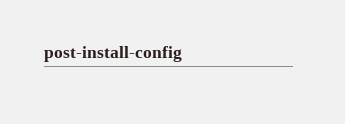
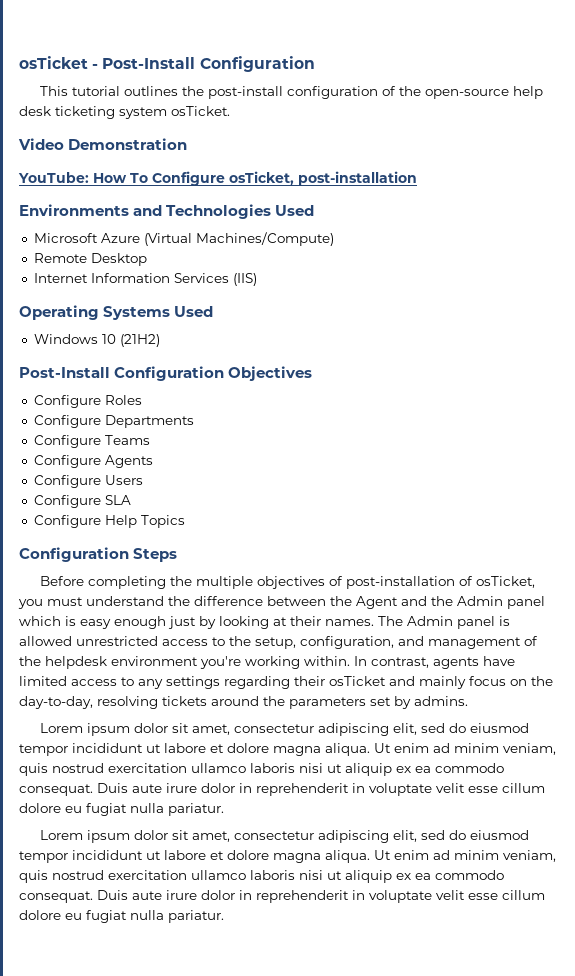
[44,46,182,62] post-install-config -> [19,56,315,72] [40,86,544,99] [19,106,230,119] [18,138,188,150] [18,171,417,186] [19,204,315,219] [33,232,334,246] [33,253,147,266] [33,273,257,286] [19,305,214,320] [33,334,160,347] [19,366,313,381] [33,395,142,408] [33,415,194,428] [33,435,150,448] [33,455,153,468] [33,475,143,488] [33,495,131,508] [33,515,185,528] [19,547,178,562] [40,576,536,589] [18,596,545,609] [19,616,510,629] [19,636,538,649] [19,656,515,669] [19,676,553,689] [19,696,468,709] [40,723,530,736] [19,743,556,756] [19,763,504,776] [19,783,545,796] [19,803,224,816] [40,830,530,843] [19,850,556,863] [19,870,504,883] [19,890,545,903] [19,910,224,923] osTicket - Post-Install Configuration // This tutorial outlines the post-install configuration of the open-source help desk ticketing system osTicket. // Video Demonstration // YouTube: How To Configure osTicket, post-installation // Environments and Technologies Used // Microsoft Azure (Virtual Machines/Compute) // Remote Desktop // Internet Information Services (IIS) // Operating Systems Used // Windows 10 (21H2) // Post-Install Configuration Objectives // Configure Roles // Configure Departments // Configure Teams // Configure Agents // Configure Users // Configure SLA // Configure Help Topics // Configuration Steps // Before completing the multiple objectives of post-installation of osTicket, you must understand the difference between the Agent and the Admin panel which is easy enough just by looking at their names. The Admin panel is allowed unrestricted access to the setup, configuration, and management of the helpdesk environment you're working within. In contrast, agents have limited access to any settings regarding their osTicket and mainly focus on the day-to-day, resolving tickets around the parameters set by admins. // Lorem ipsum dolor sit amet, consectetur adipiscing elit, sed do eiusmod tempor incididunt ut labore et dolore magna aliqua. Ut enim ad minim veniam, quis nostrud exercitation ullamco laboris nisi ut aliquip ex ea commodo consequat. Duis aute irure dolor in reprehenderit in voluptate velit esse cillum dolore eu fugiat nulla pariatur. // Lorem ipsum dolor sit amet, consectetur adipiscing elit, sed do eiusmod tempor incididunt ut labore et dolore magna aliqua. Ut enim ad minim veniam, quis nostrud exercitation ullamco laboris nisi ut aliquip ex ea commodo consequat. Duis aute irure dolor in reprehenderit in voluptate velit esse cillum dolore eu fugiat nulla pariatur.

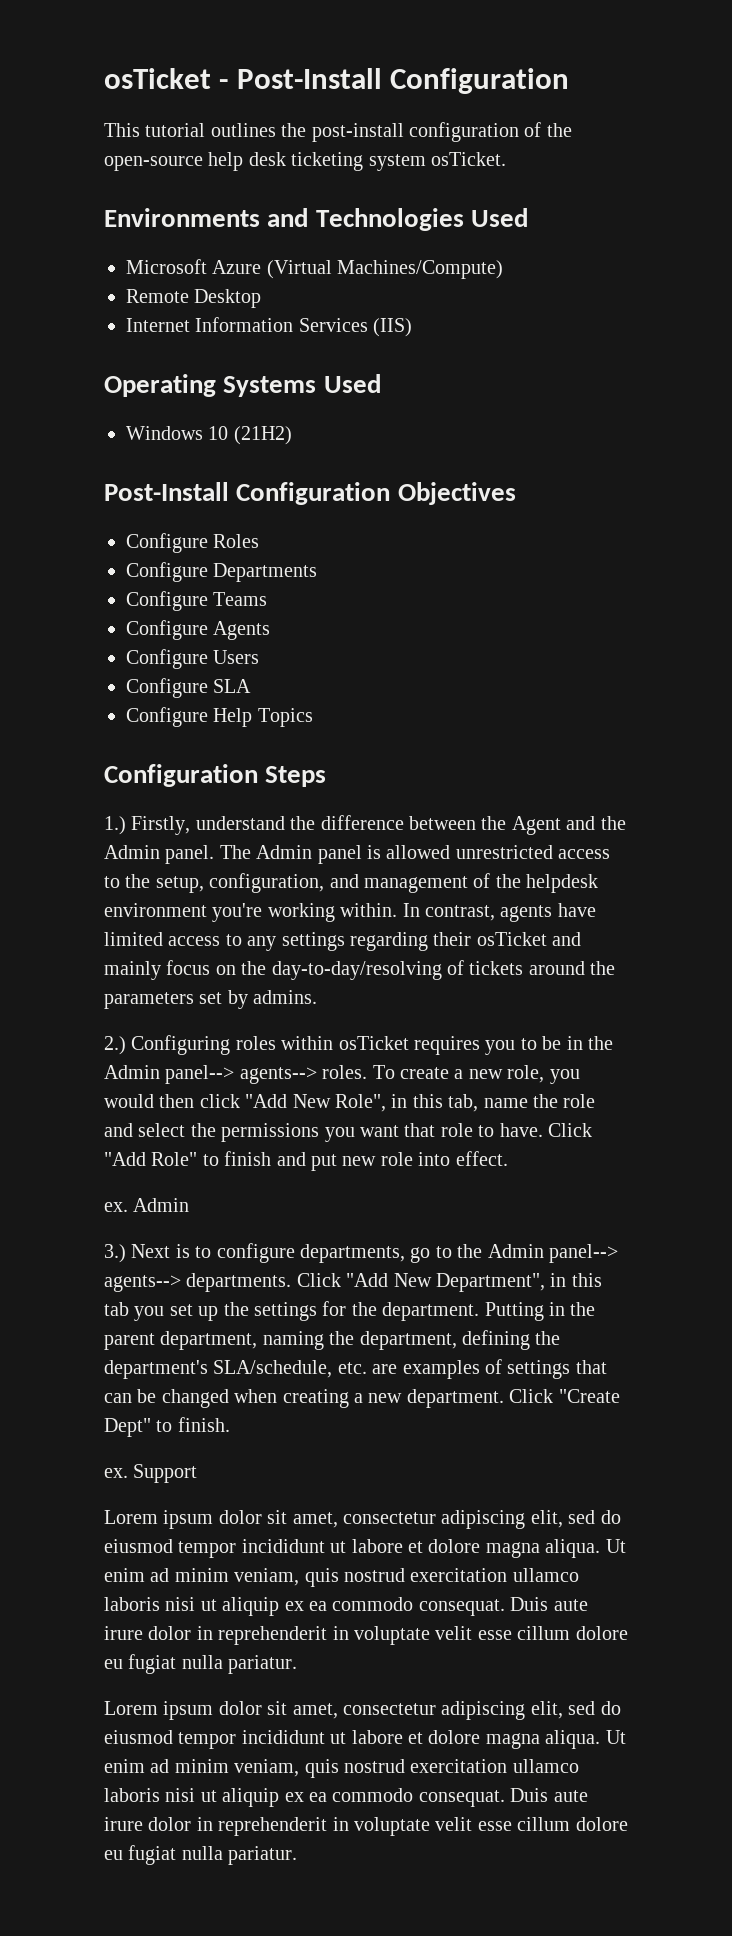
[18,138,188,150] [18,171,417,186] // Video Demonstration // YouTube: How To Configure osTicket, post-installation -> (506, 159) none
[40,576,536,589] [18,597,83,609] Before completing the multiple objectives of post-installation of osTicket, you must -> [104,816,191,835] 1.) Firstly,
[507,596,545,609] [19,616,374,629] panel which is easy enough just by looking at their names. -> [165,845,215,864] panel.
[19,696,158,709] day-to-day, resolving -> [271,960,464,980] day-to-day/resolving of
(468, 701) none -> [104,1035,613,1055] [104,1065,580,1084] [104,1094,596,1112] [104,1123,592,1142] [104,1151,508,1171] [104,1198,190,1212] [104,1243,618,1263] [104,1273,602,1292] [104,1301,596,1321] [104,1330,561,1350] [104,1359,607,1379] [104,1389,620,1408] [104,1417,230,1437] [104,1464,198,1483] // 2.) Configuring roles within osTicket requires you to be in the Admin panel--> agents--> roles. To create a new role, you would then click "Add New Role", in this tab, name the role and select the permissions you want that role to have. Click "Add Role" to finish and put new role into effect. // ex. Admin // 3.) Next is to configure departments, go to the Admin panel--> agents--> departments. Click "Add New Department", in this tab you set up the settings for the department. Putting in the parent department, naming the department, defining the department's SLA/schedule, etc. are examples of settings that can be changed when creating a new department. Click "Create Dept" to finish. // ex. Support

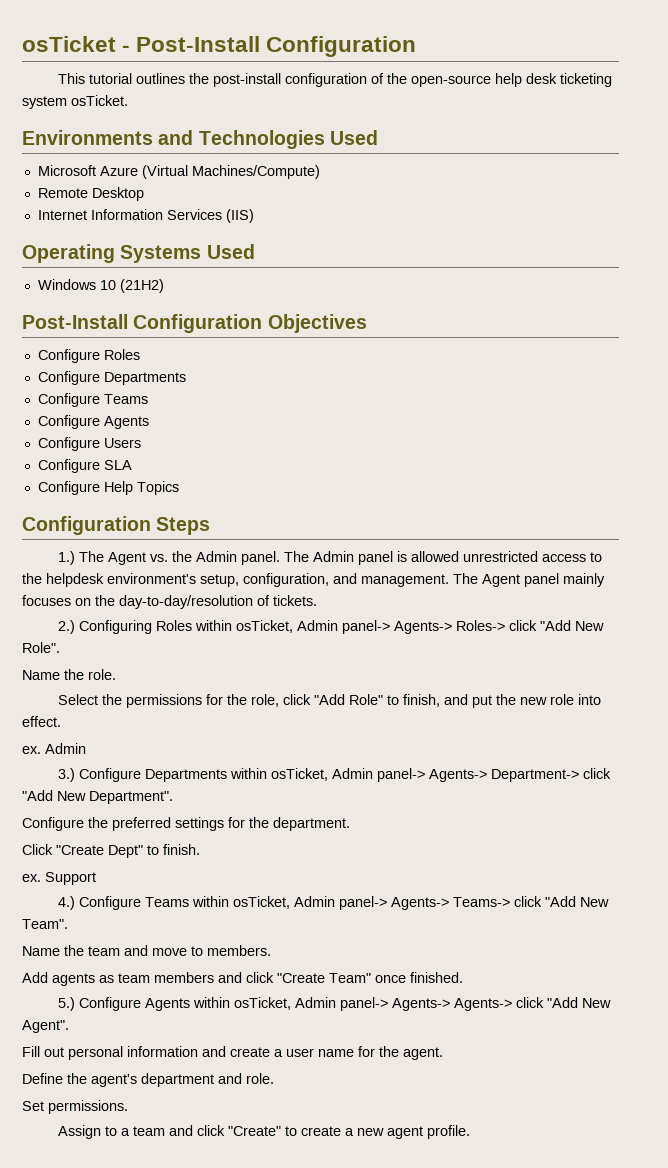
[131,815,596,835] Firstly, understand the difference between the Agent and -> [79,551,169,565] The Agent vs.
(151, 881) none -> [46,573,196,587] helpdesk environment's
[364,873,599,893] [104,903,596,922] [104,932,582,951] [104,960,616,980] [104,990,318,1009] [104,1035,613,1055] [104,1065,580,1084] [104,1094,596,1112] [104,1123,592,1142] management of the helpdesk environment you're working within. In contrast, agents have limited access to any settings regarding their osTicket and mainly focus on the day-to-day/resolving of tickets around the parameters set by admins. // 2.) Configuring roles within osTicket requires you to be in the Admin panel--> agents--> roles. To create a new role, you would then click "Add New Role", in this tab, name the role and select the permissions you want that role to have. Click -> [361,573,605,587] [22,595,317,609] [58,620,605,634] [22,642,60,653] [22,669,116,680] [58,694,312,708] management. The Agent panel mainly focuses on the day-to-day/resolution of tickets. // 2.) Configuring Roles within osTicket, Admin panel-> Agents-> Roles-> click "Add New Role". // Name the role. // Select the permissions for the role, click
[224,1151,272,1166] finish -> [403,694,441,707] finish,
(337, 1162) none -> [496,694,517,705] the
[131,1243,618,1263] [104,1273,602,1292] [104,1301,596,1321] [104,1330,561,1350] [104,1359,607,1379] [104,1389,504,1408] Next is to configure departments, go to the Admin panel--> agents--> departments. Click "Add New Department", in this tab you set up the settings for the department. Putting in the parent department, naming the department, defining the department's SLA/schedule, etc. are examples of settings that can be changed when creating a new department. -> [79,768,612,782] [22,790,173,804] [22,817,350,831] Configure Departments within osTicket, Admin panel-> Agents-> Department-> click "Add New Department". // Configure the preferred settings for the department. //
[104,1510,621,1529] [104,1539,626,1558] [104,1568,579,1587] [104,1597,588,1616] [104,1626,628,1645] [104,1654,298,1674] [104,1701,621,1720] [104,1730,626,1749] [104,1759,579,1778] [104,1788,588,1807] [104,1817,628,1836] [104,1845,298,1865] Lorem ipsum dolor sit amet, consectetur adipiscing elit, sed do eiusmod tempor incididunt ut labore et dolore magna aliqua. Ut enim ad minim veniam, quis nostrud exercitation ullamco laboris nisi ut aliquip ex ea commodo consequat. Duis aute irure dolor in reprehenderit in voluptate velit esse cillum dolore eu fugiat nulla pariatur. // Lorem ipsum dolor sit amet, consectetur adipiscing elit, sed do eiusmod tempor incididunt ut labore et dolore magna aliqua. Ut enim ad minim veniam, quis nostrud exercitation ullamco laboris nisi ut aliquip ex ea commodo consequat. Duis aute irure dolor in reprehenderit in voluptate velit esse cillum dolore eu fugiat nulla pariatur. -> [58,896,610,910] [22,919,68,929] [22,945,271,956] [22,972,463,986] [58,997,612,1011] [22,1020,69,1033] [22,1046,443,1060] [22,1073,274,1087] [22,1100,128,1114] [58,1125,471,1139] 4.) Configure Teams within osTicket, Admin panel-> Agents-> Teams-> click "Add New Team". // Name the team and move to members. // Add agents as team members and click "Create Team" once finished. // 5.) Configure Agents within osTicket, Admin panel-> Agents-> Agents-> click "Add New Agent". // Fill out personal information and create a user name for the agent. // Define the agent's department and role. // Set permissions. // Assign to a team and click "Create" to create a new agent profile.

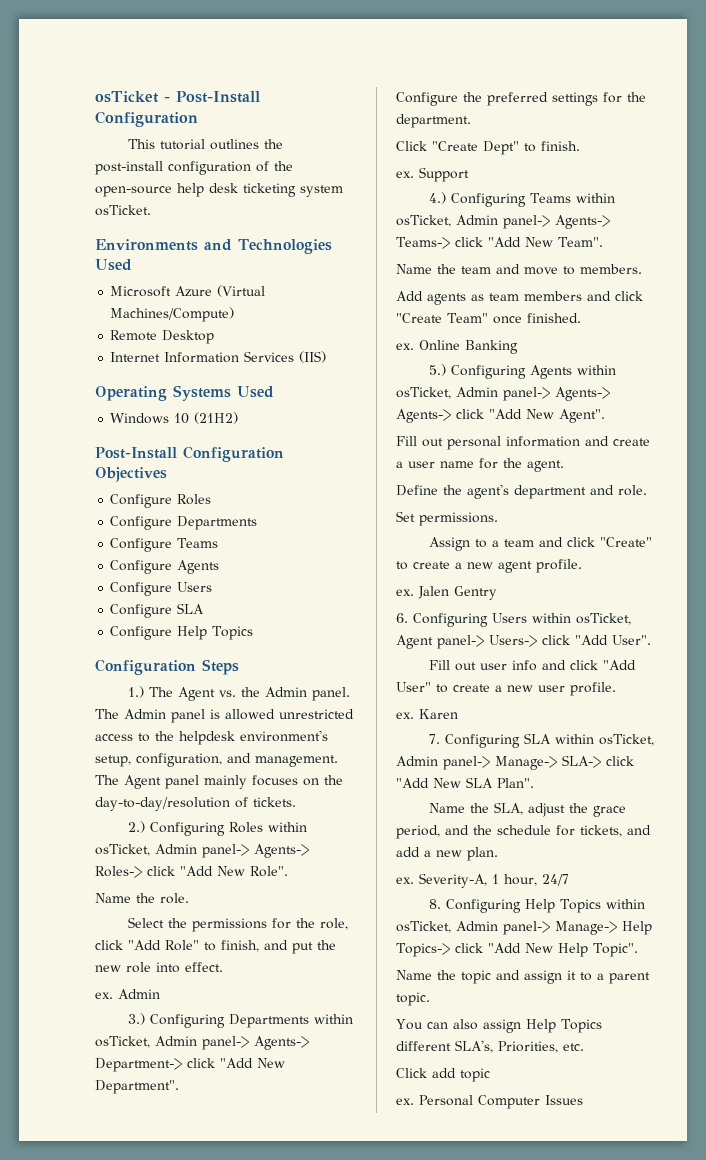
[79,768,142,782] Configure -> [149,1014,225,1028] Configuring
[79,896,142,910] Configure -> [450,193,526,207] Configuring
(463, 977) none -> [396,340,518,354] // ex. Online Banking
[79,997,142,1011] Configure -> [450,365,526,379] Configuring
(471, 1132) none -> [396,586,497,600] [396,613,631,627] [396,635,651,649] [428,660,636,671] [396,682,616,696] [396,709,458,719] [428,733,654,748] [396,755,634,770] [396,777,534,788] [428,802,626,817] [396,825,651,839] [396,847,498,861] [396,873,569,888] [428,899,645,913] [396,921,652,935] [396,943,638,957] [396,970,650,984] [396,992,430,1006] [396,1019,602,1033] [396,1040,584,1053] [396,1068,490,1082] [396,1095,583,1109] // ex. Jalen Gentry // 6. Configuring Users within osTicket, Agent panel-> Users-> click "Add User". // Fill out user info and click "Add User" to create a new user profile. // ex. Karen // 7. Configuring SLA within osTicket, Admin panel-> Manage-> SLA-> click "Add New SLA Plan". // Name the SLA, adjust the grace period, and the schedule for tickets, and add a new plan. // ex. Severity-A, 1 hour, 24/7 // 8. Configuring Help Topics within osTicket, Admin panel-> Manage-> Help Topics-> click "Add New Help Topic". // Name the topic and assign it to a parent topic. // You can also assign Help Topics different SLA's, Priorities, etc. // Click add topic // ex. Personal Computer Issues

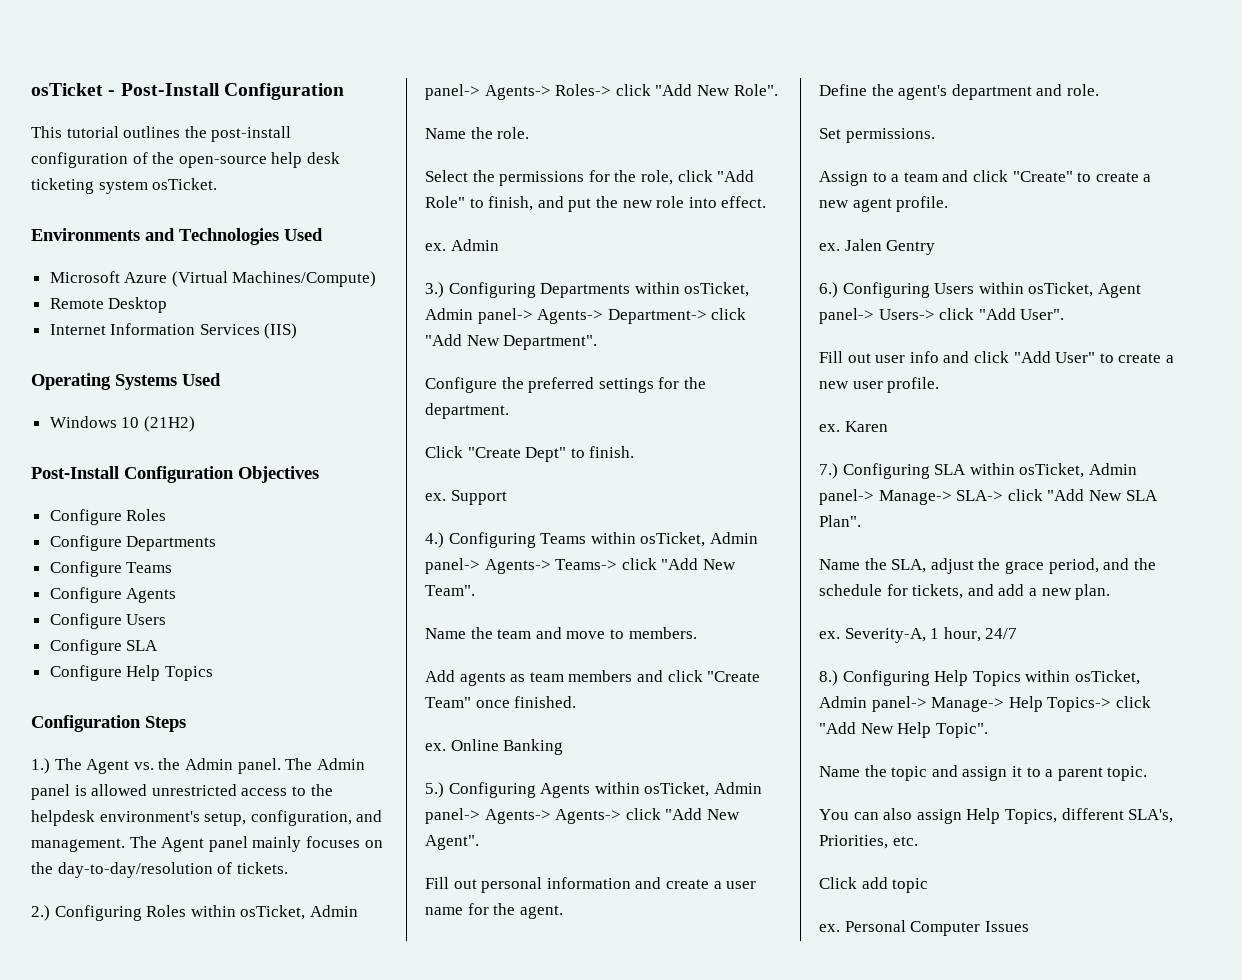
[396,613,408,623] 6. -> [819,282,838,298] 6.)
[428,734,440,744] 7. -> [819,463,838,479] 7.)
[428,899,441,909] 8. -> [819,670,838,686] 8.)
[560,1019,602,1033] Topics -> [1004,809,1057,824] Topics,

